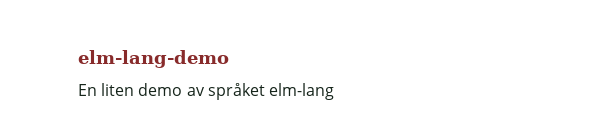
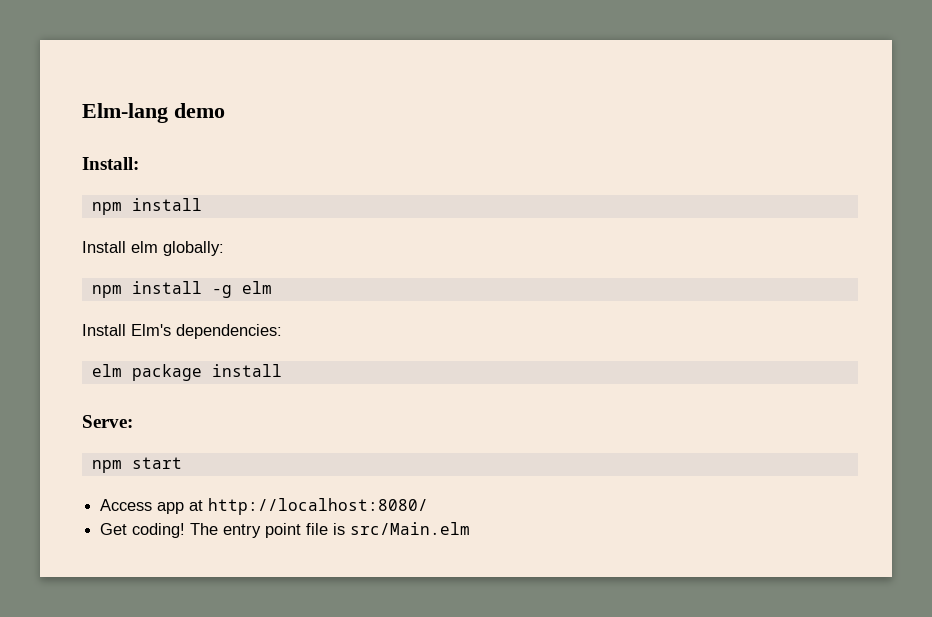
[78,50,229,68] [78,83,334,100] elm-lang-demo // En liten demo av språket elm-lang -> [82,103,225,123] [82,157,139,170] [91,198,202,215] [82,241,224,256] [91,281,272,298] [82,324,282,339] [91,364,282,381] [82,415,133,428] [91,457,182,473] [100,498,429,515] [100,522,471,538] Elm-lang demo // Install: // npm install // Install elm globally: // npm install -g elm // Install Elm's dependencies: // elm package install // Serve: // npm start // Access app at http://localhost:8080/ // Get coding! The entry point file is src/Main.elm

